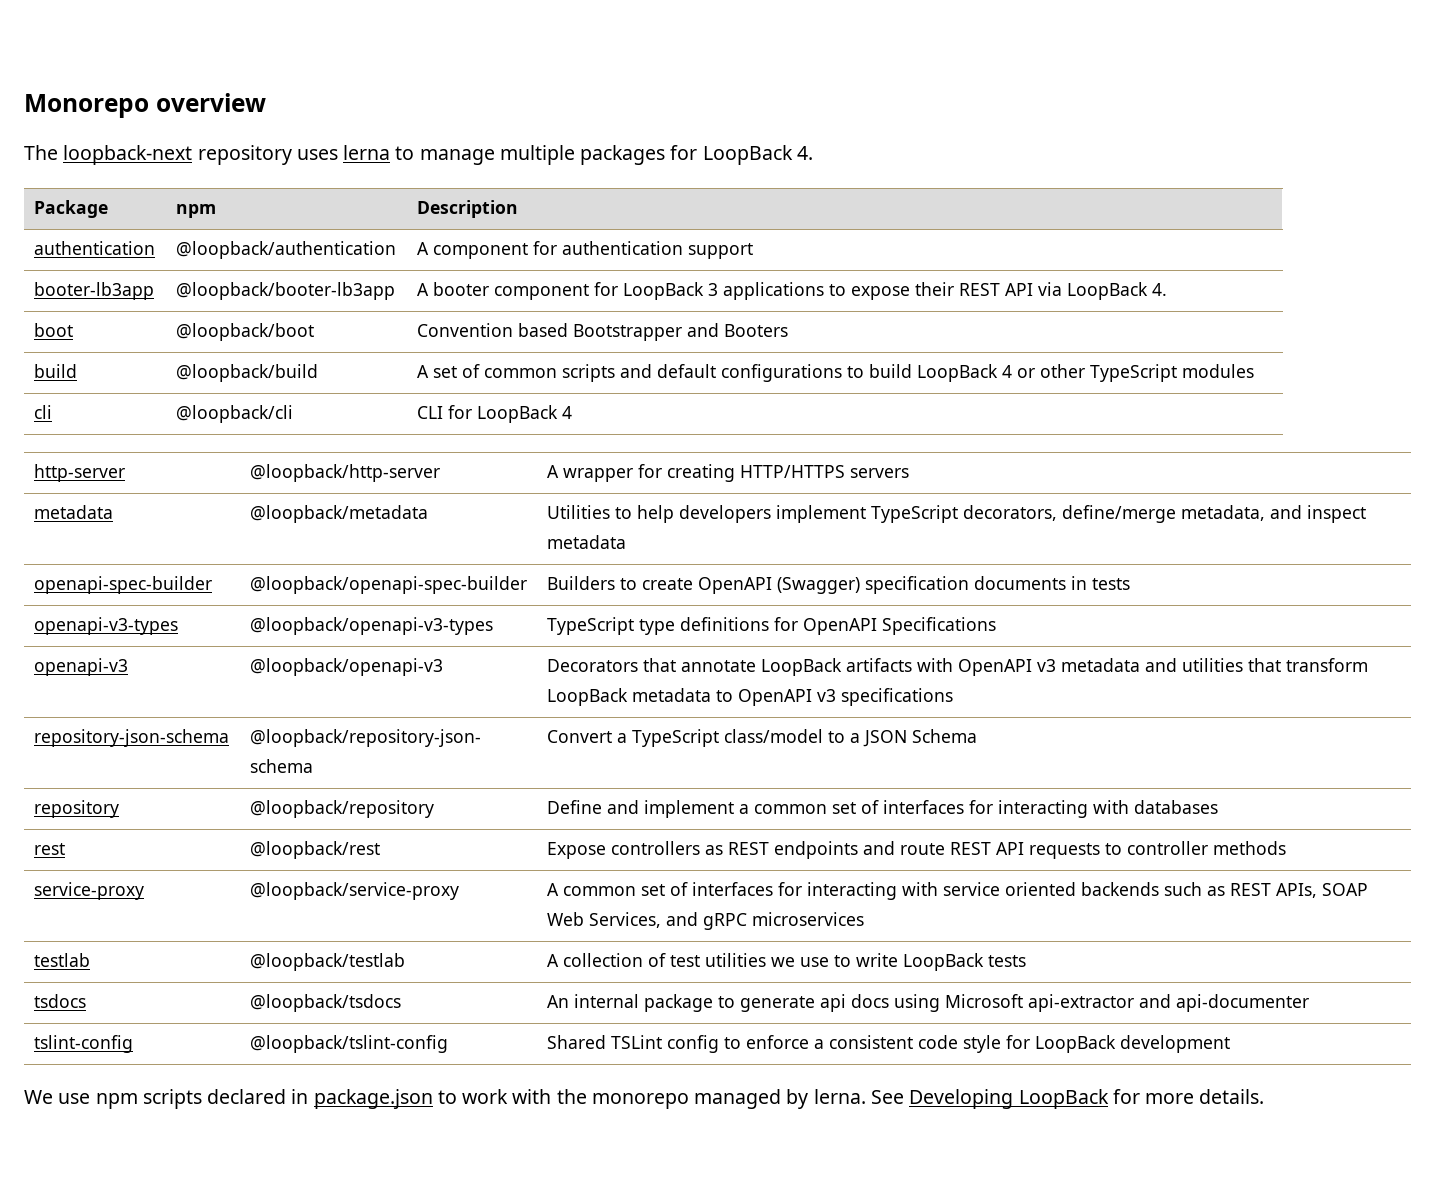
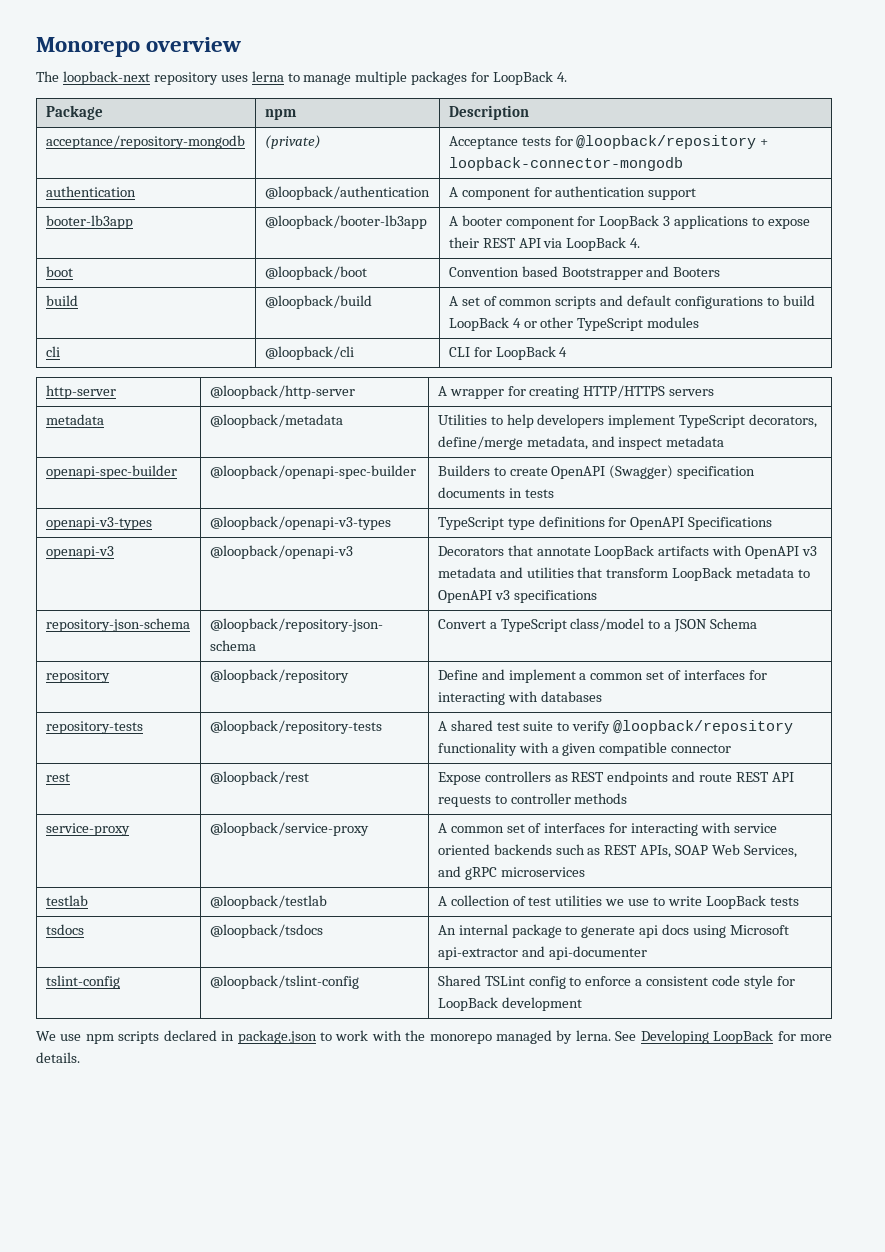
(519, 209) none -> [45,135,245,149] [264,135,321,149] [448,135,769,149] [448,157,683,171] // acceptance/repository-mongodb | (private) | Acceptance tests for @loopback/repository + loopback-connector-mongodb
(1219, 807) none -> [45,721,143,734] [209,720,382,734] [437,720,794,734] [437,742,732,756] // repository-tests | @loopback/repository-tests | A shared test suite to verify @loopback/repository functionality with a given compatible connector

